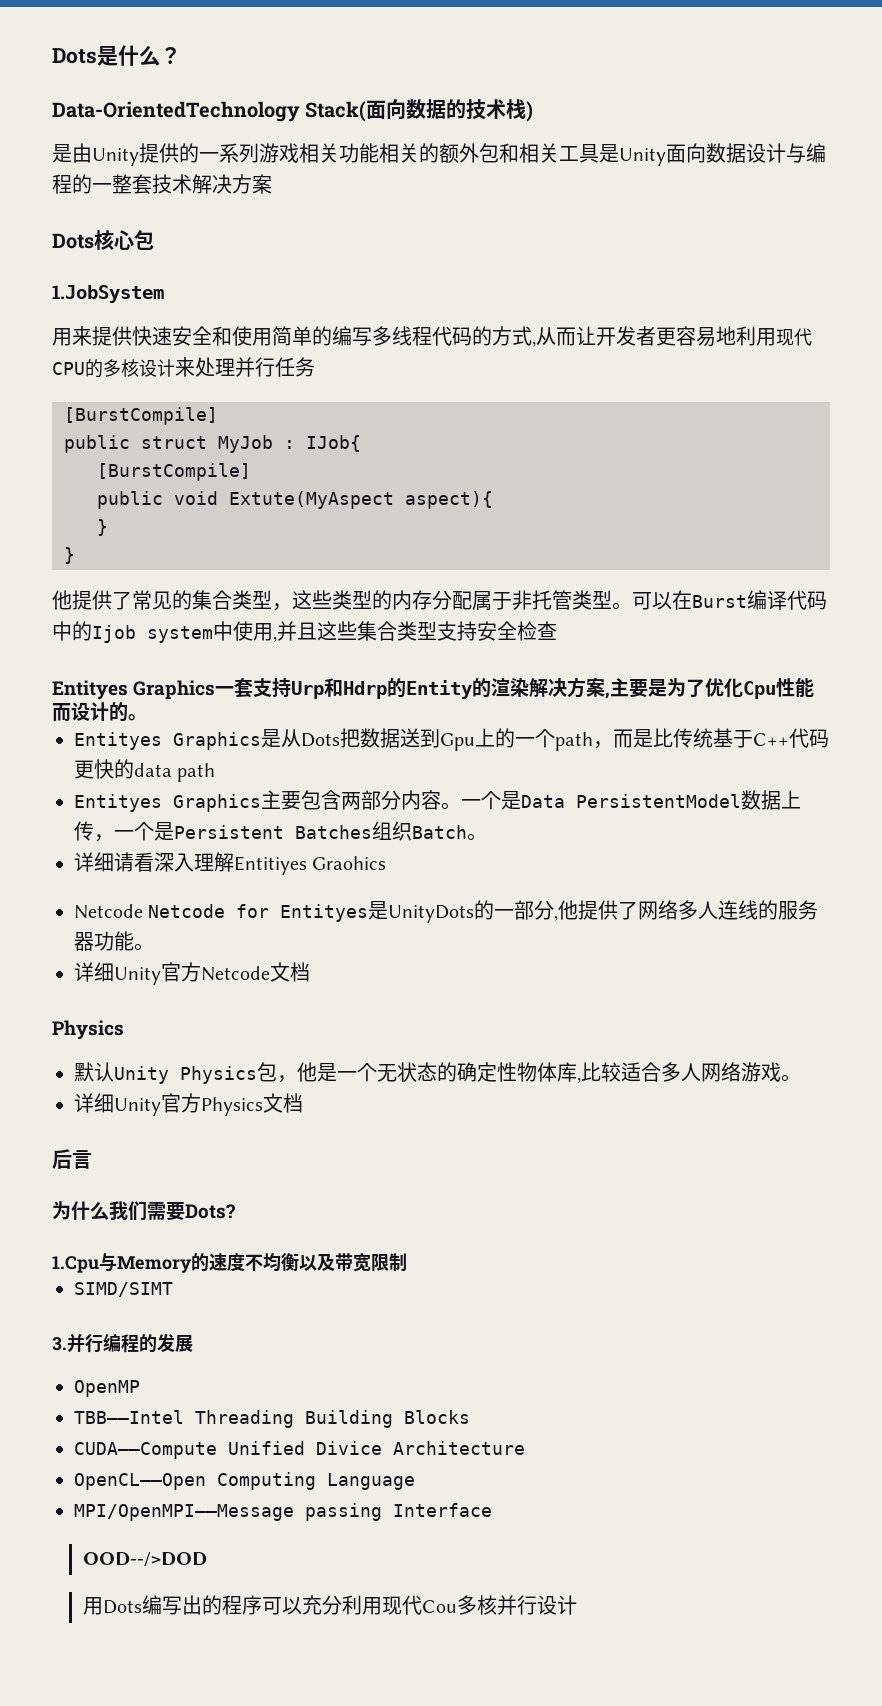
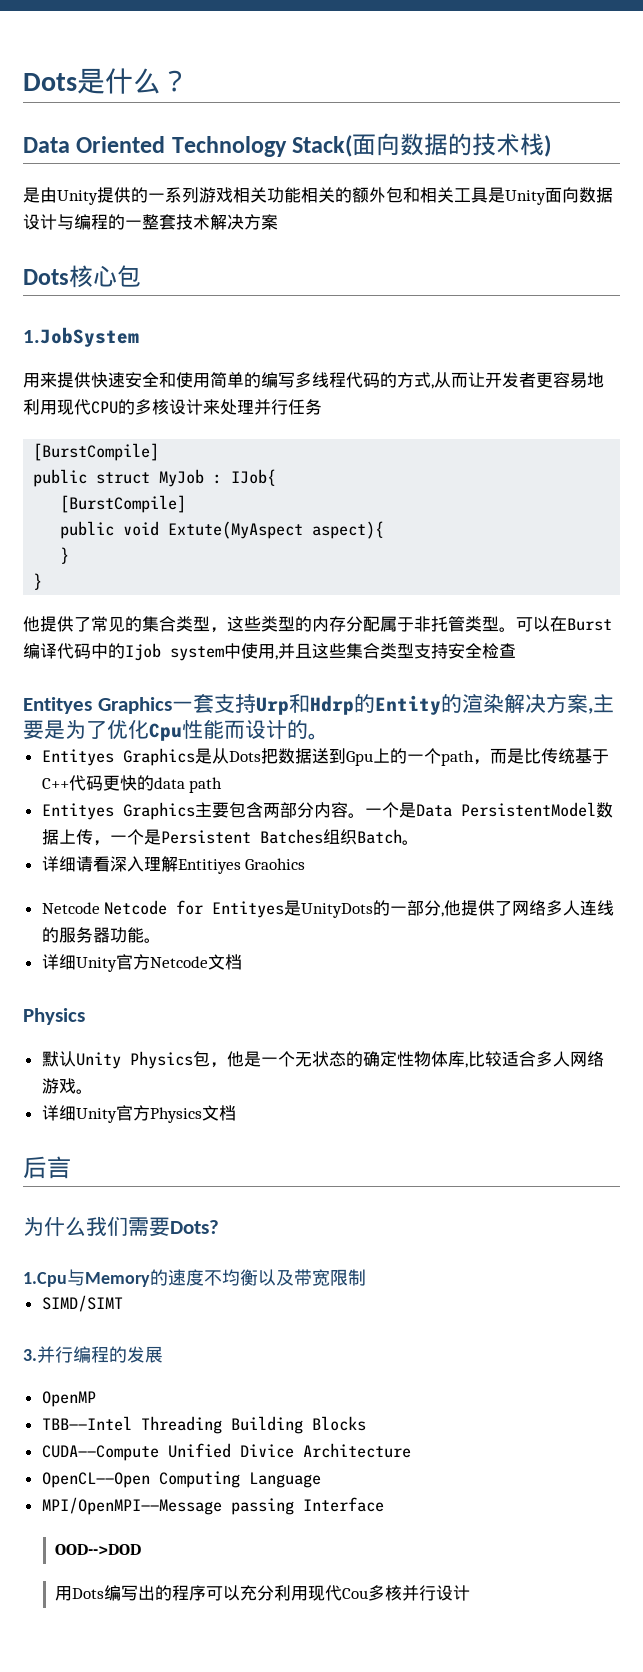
[52,101,300,122] Data-OrientedTechnology -> [23,136,287,157] Data Oriented Technology
[82,1552,207,1567] OOD--/>DOD -> [55,1544,142,1555] OOD-->DOD

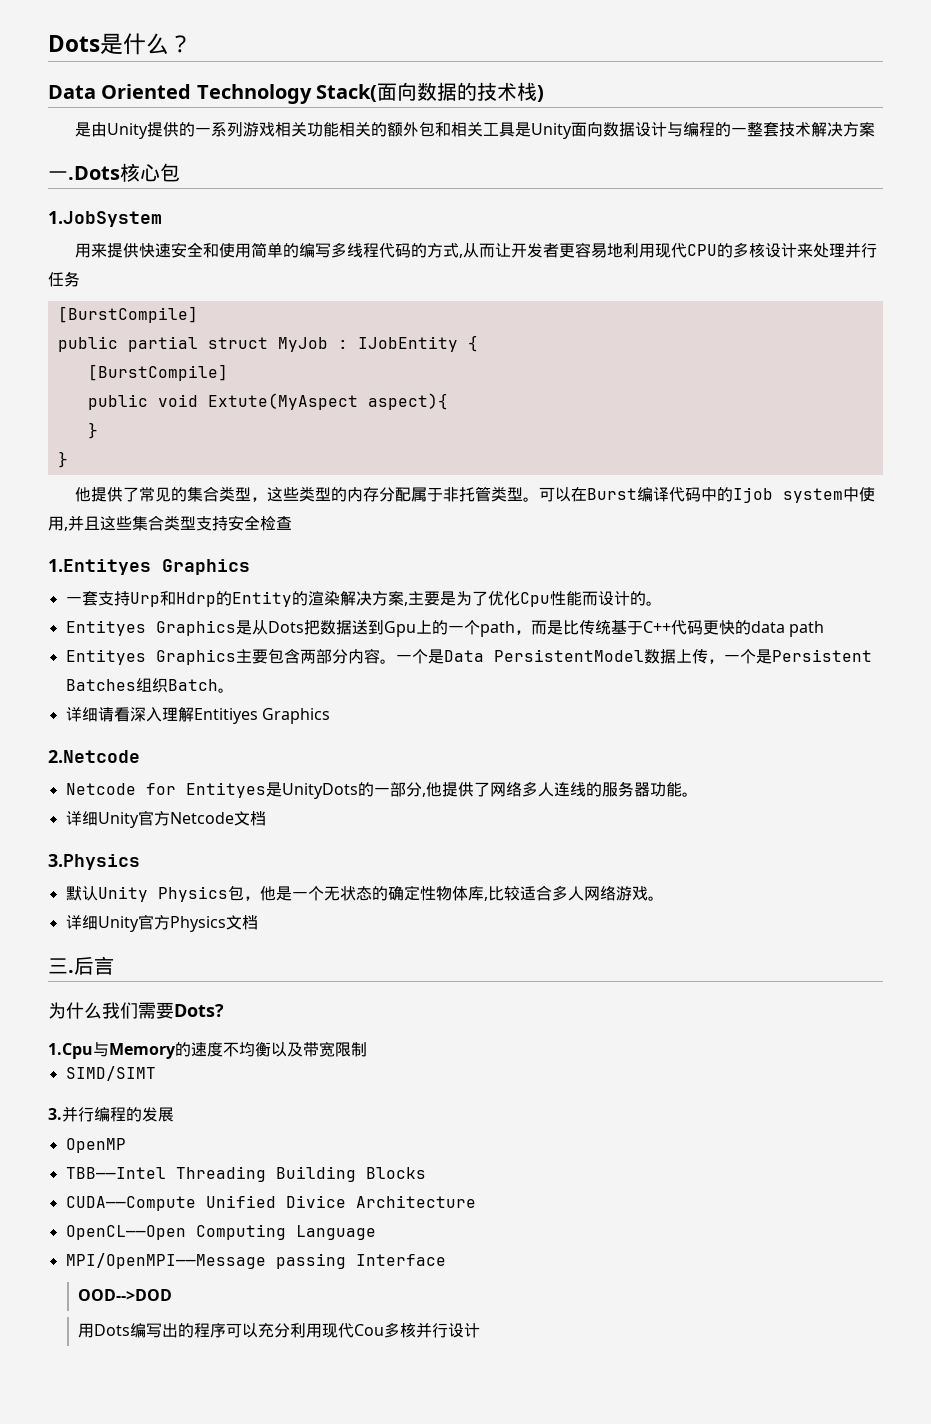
[23,269,69,285] Dots -> [48,166,120,180] 一.Dots
(88, 478) none -> [127,336,198,352] partial
[231,469,277,486] IJob{ -> [357,335,478,352] IJobEntity {
[23,697,172,714] Entityes Graphics -> [48,559,250,575] 1.Entityes Graphics //
[245,858,306,870] [41,902,100,914] Graohics // Netcode -> [261,708,330,724] [48,750,140,763] Graphics // 2.Netcode //
[23,1008,85,1025] Physics -> [48,854,140,870] 3.Physics
(236, 1113) none -> [48,958,74,974] 三.

